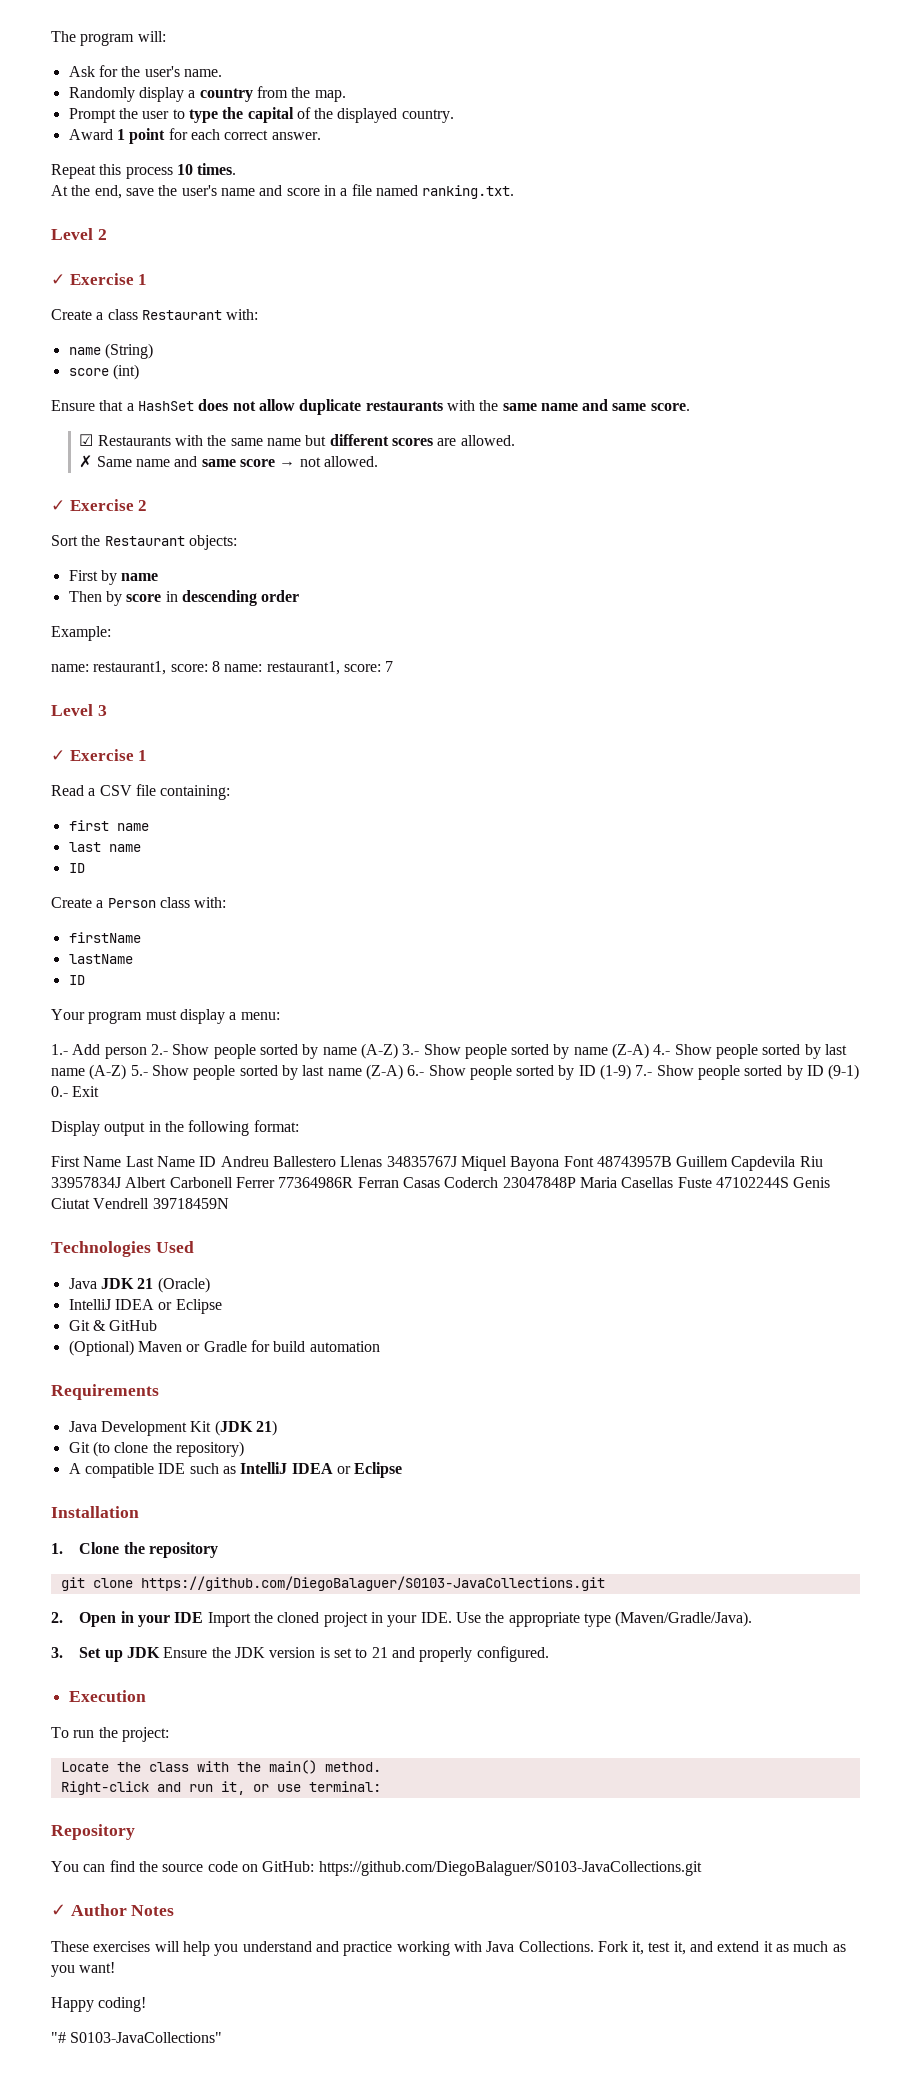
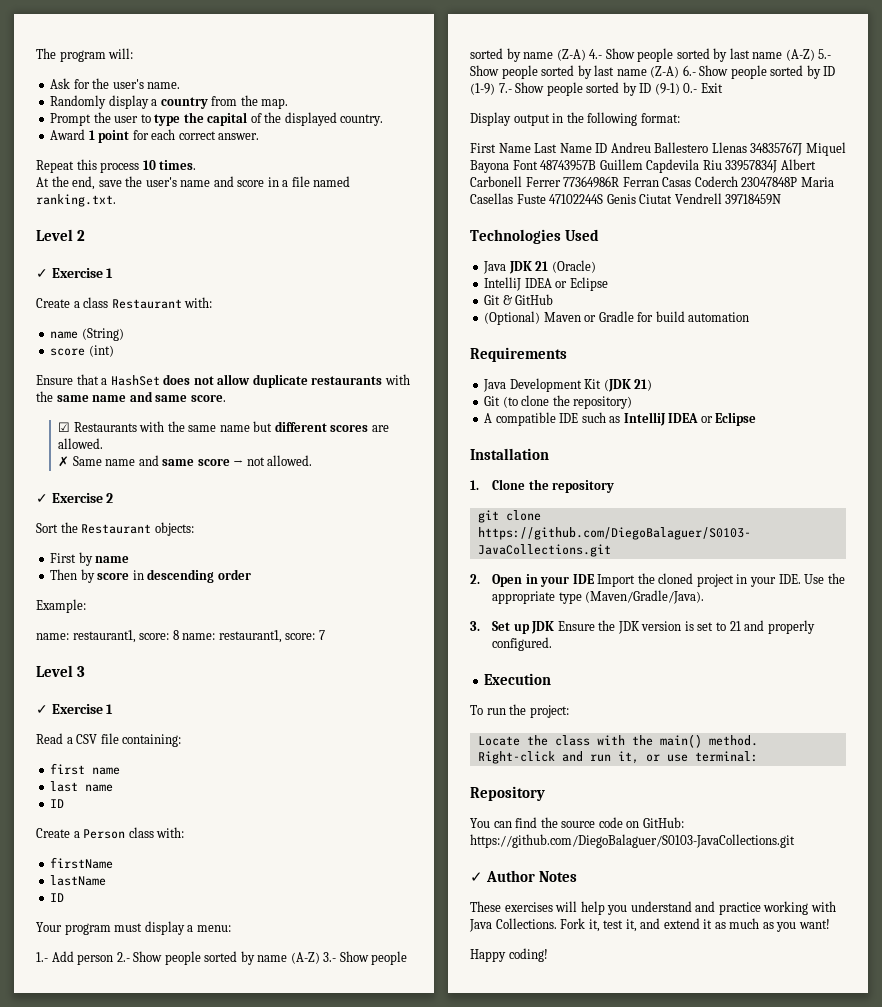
[51,2032,223,2043] // "# S0103-JavaCollections" -> (548, 955) none

